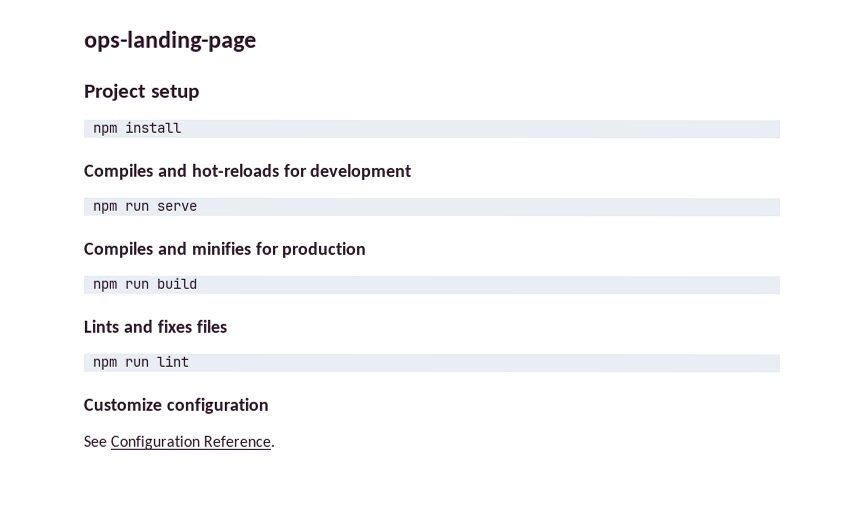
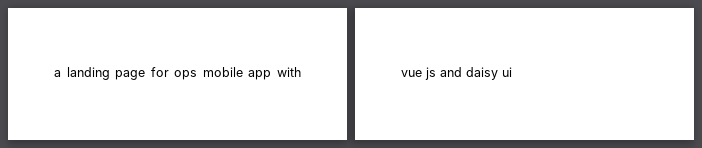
[84,30,257,52] [84,83,200,101] [93,121,183,136] [84,163,413,180] [93,202,199,214] [83,241,368,258] [92,277,198,292] [83,319,227,333] [92,355,190,370] [83,397,269,414] [83,435,276,450] ops-landing-page // Project setup // npm install // Compiles and hot-reloads for development // npm run serve // Compiles and minifies for production // npm run build // Lints and fixes files // npm run lint // Customize configuration // See Configuration Reference. -> [54,67,512,80] a landing page for ops mobile app with vue js and daisy ui

